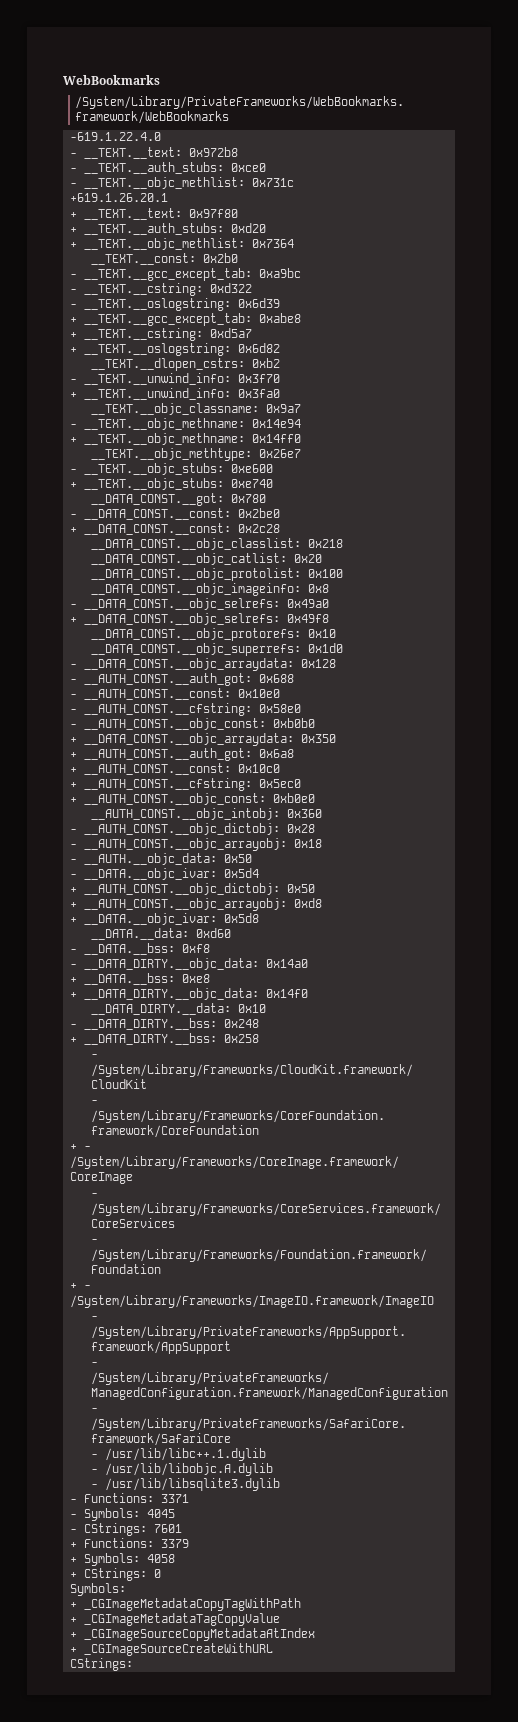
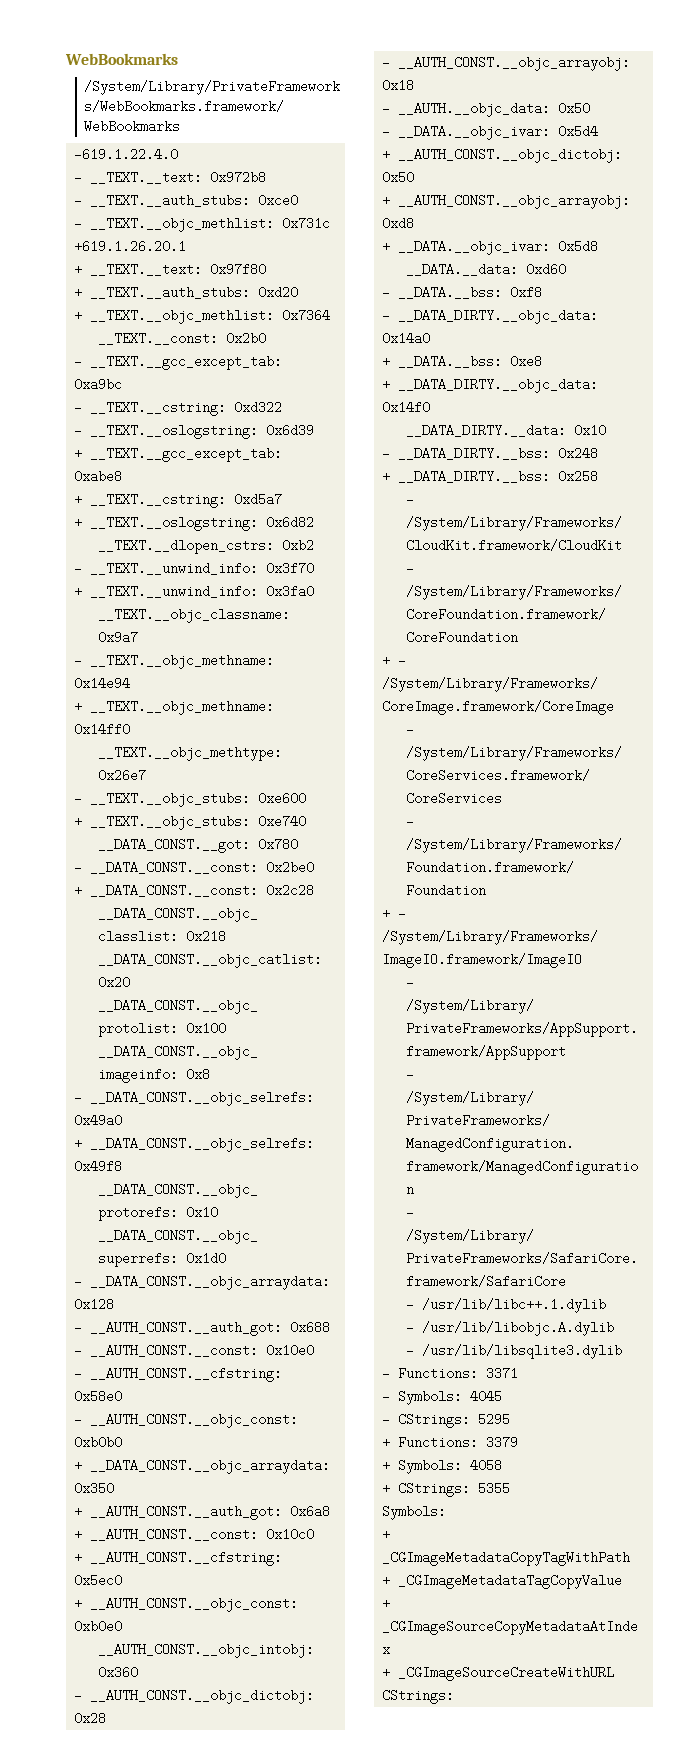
[153,1524,182,1533] 7601 -> [478,1413,511,1426] 5295
[153,1569,161,1578] 0 -> [478,1482,511,1495] 5355

